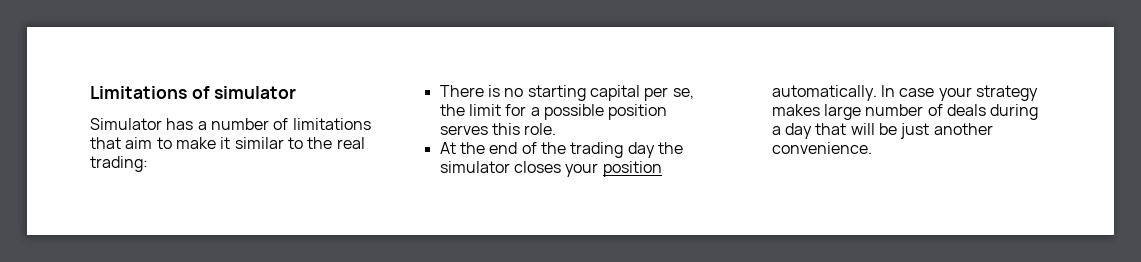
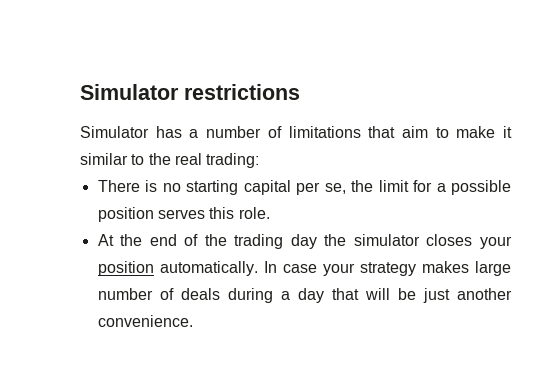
[90,86,297,99] Limitations of simulator -> [80,84,300,100] Simulator restrictions

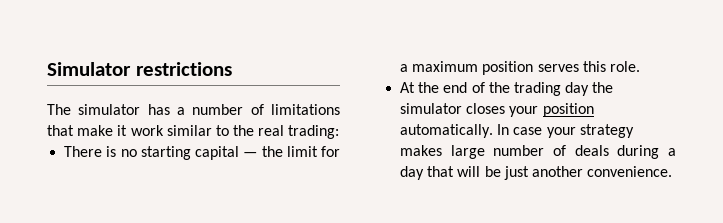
[80,126,149,138] Simulator -> [47,104,141,115] The simulator
[401,126,449,138] aim to -> (74, 130) none
(512, 132) none -> [130,125,164,136] work
[296,182,346,195] per se, -> [243,152,258,157] —
[451,180,512,195] possible -> [412,61,479,72] maximum

